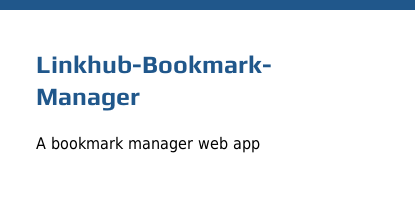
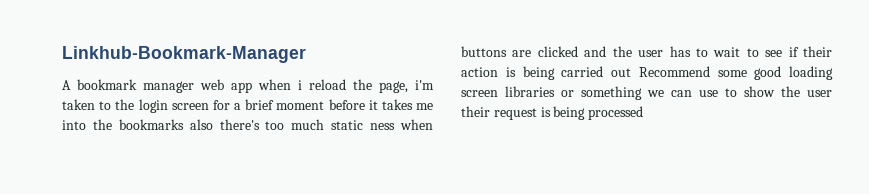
(260, 146) none -> [258,79,434,93] [62,99,434,113] [62,119,434,130] [461,46,832,57] [461,66,833,80] [461,86,832,100] [461,106,644,120] when i reload the page, i'm taken to the login screen for a brief moment before it takes me into the bookmarks also there's too much static ness when buttons are clicked and the user has to wait to see if their action is being carried out Recommend some good loading screen libraries or something we can use to show the user their request is being processed

